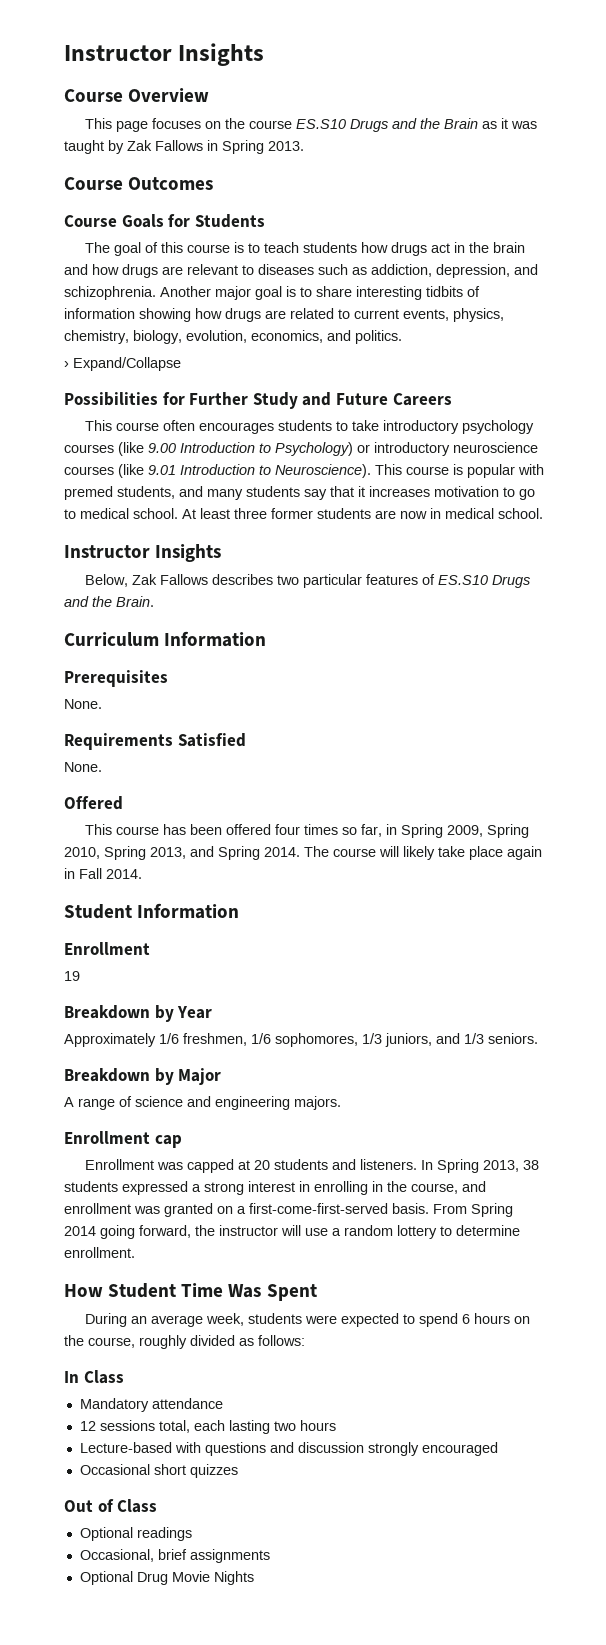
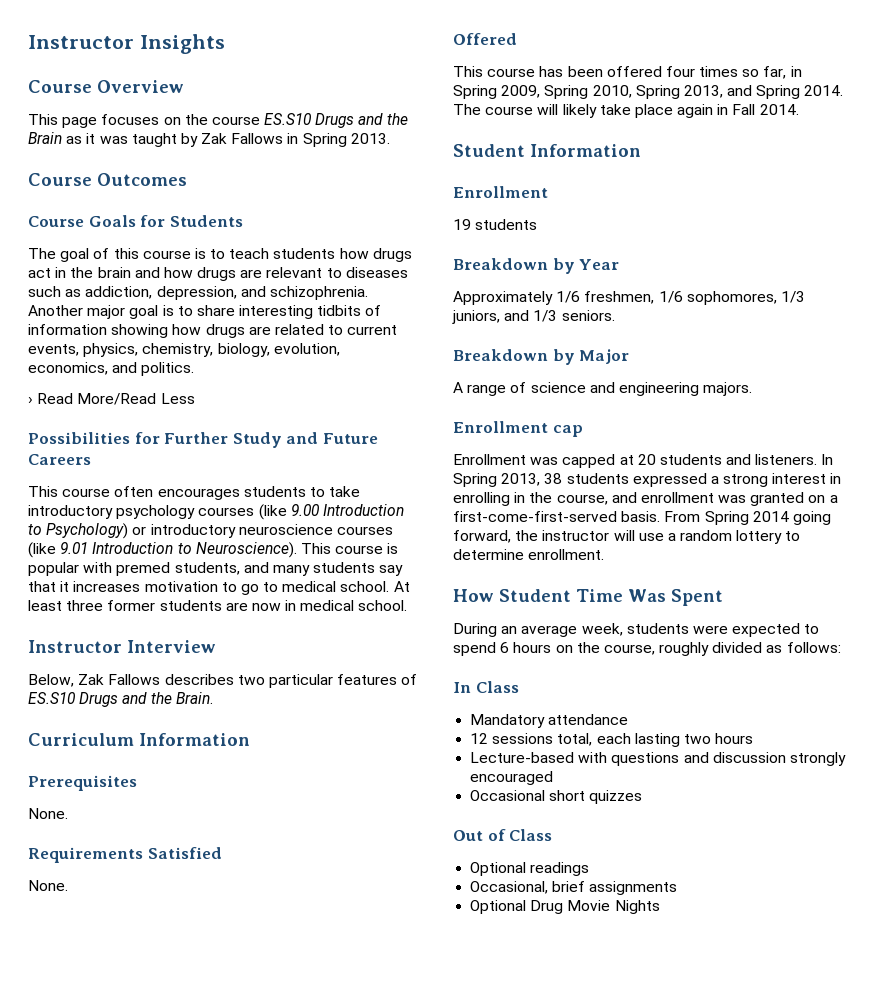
[73,357,181,371] Expand/Collapse -> [37,393,195,405] Read More/Read Less
[155,544,222,562] Insights -> [127,640,216,653] Interview
(80, 976) none -> [475,219,538,230] students

